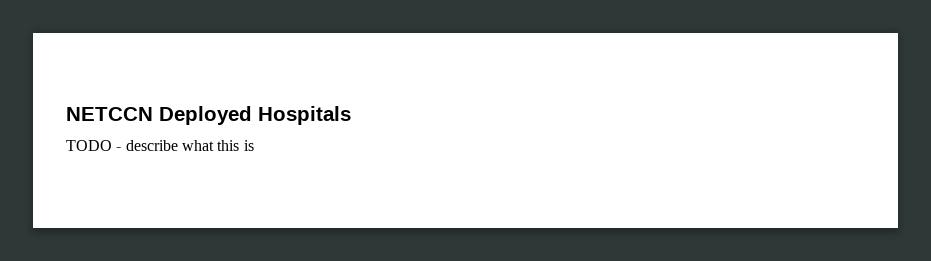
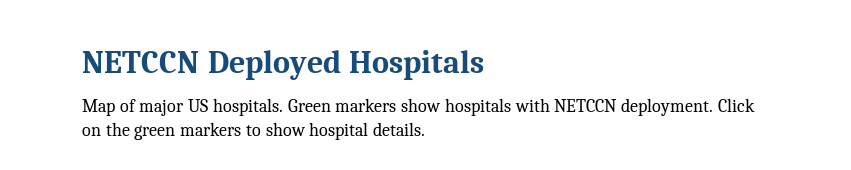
[66,140,254,151] TODO - describe what this is -> [82,98,755,116] [82,122,426,140] Map of major US hospitals. Green markers show hospitals with NETCCN deployment. Click on the green markers to show hospital details.

